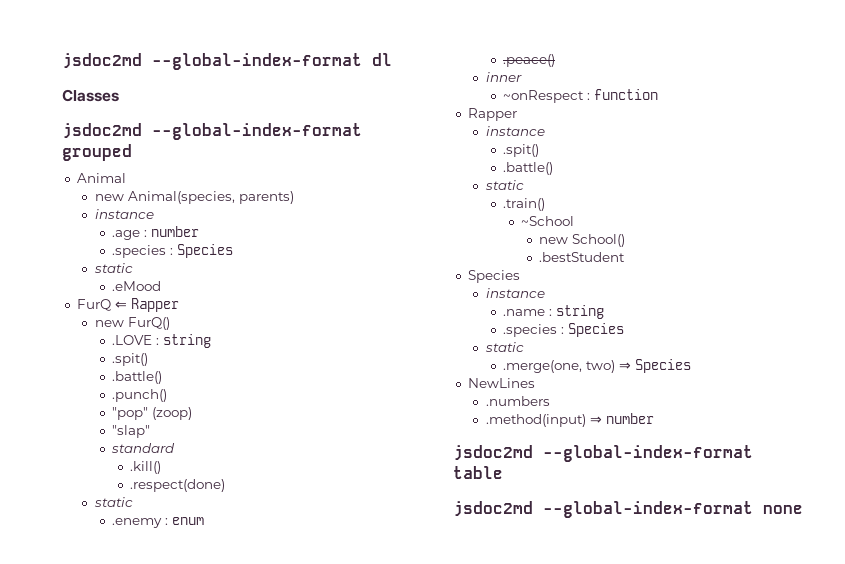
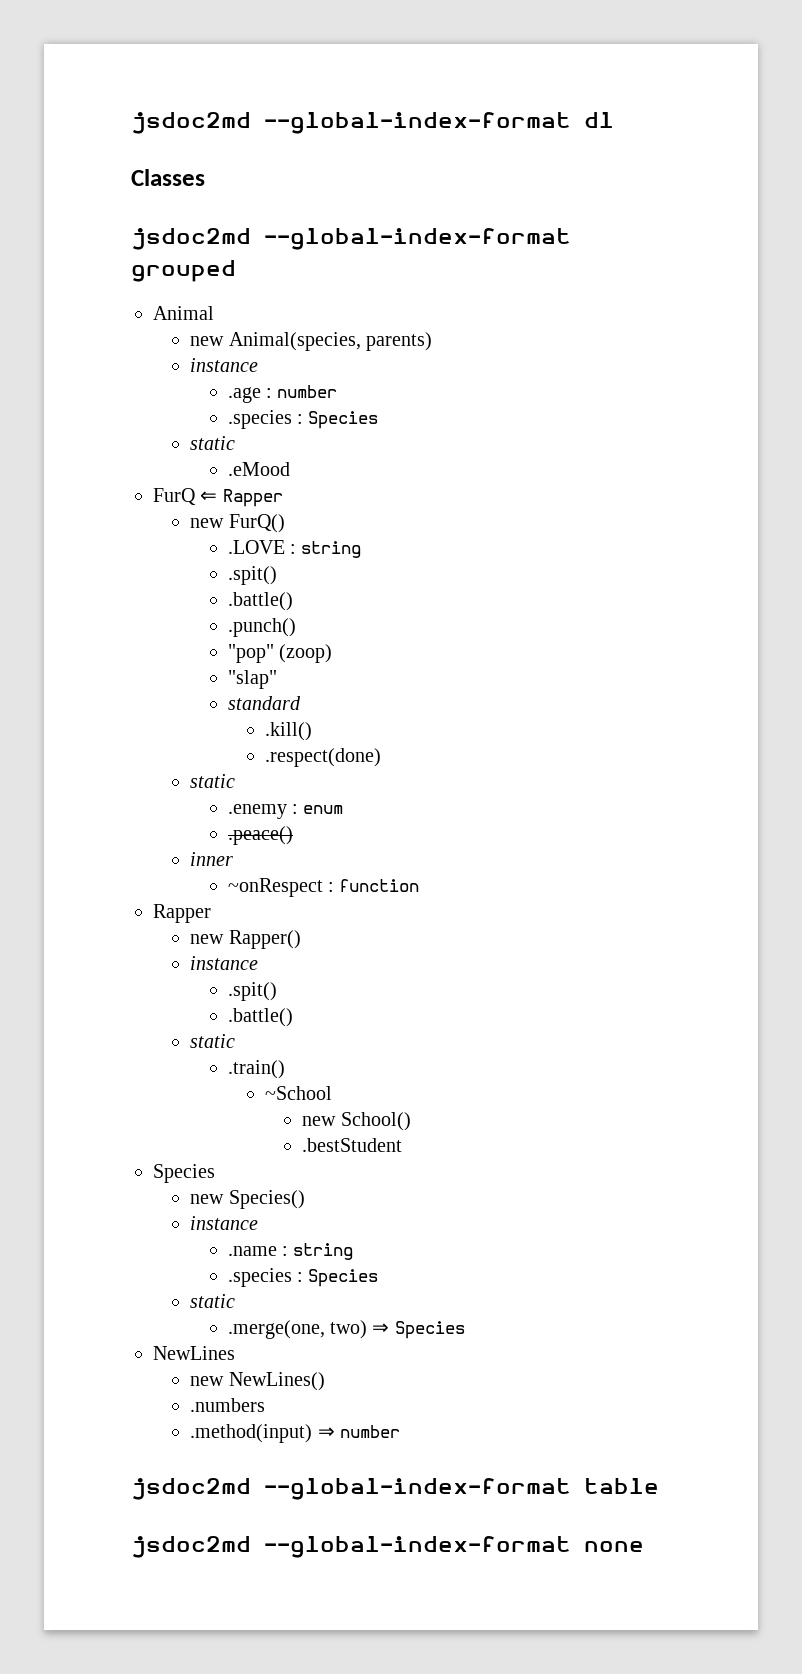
(517, 114) none -> [190,930,301,949] // new Rapper()
(520, 276) none -> [190,1190,305,1209] // new Species()
(535, 383) none -> [190,1372,325,1391] // new NewLines()

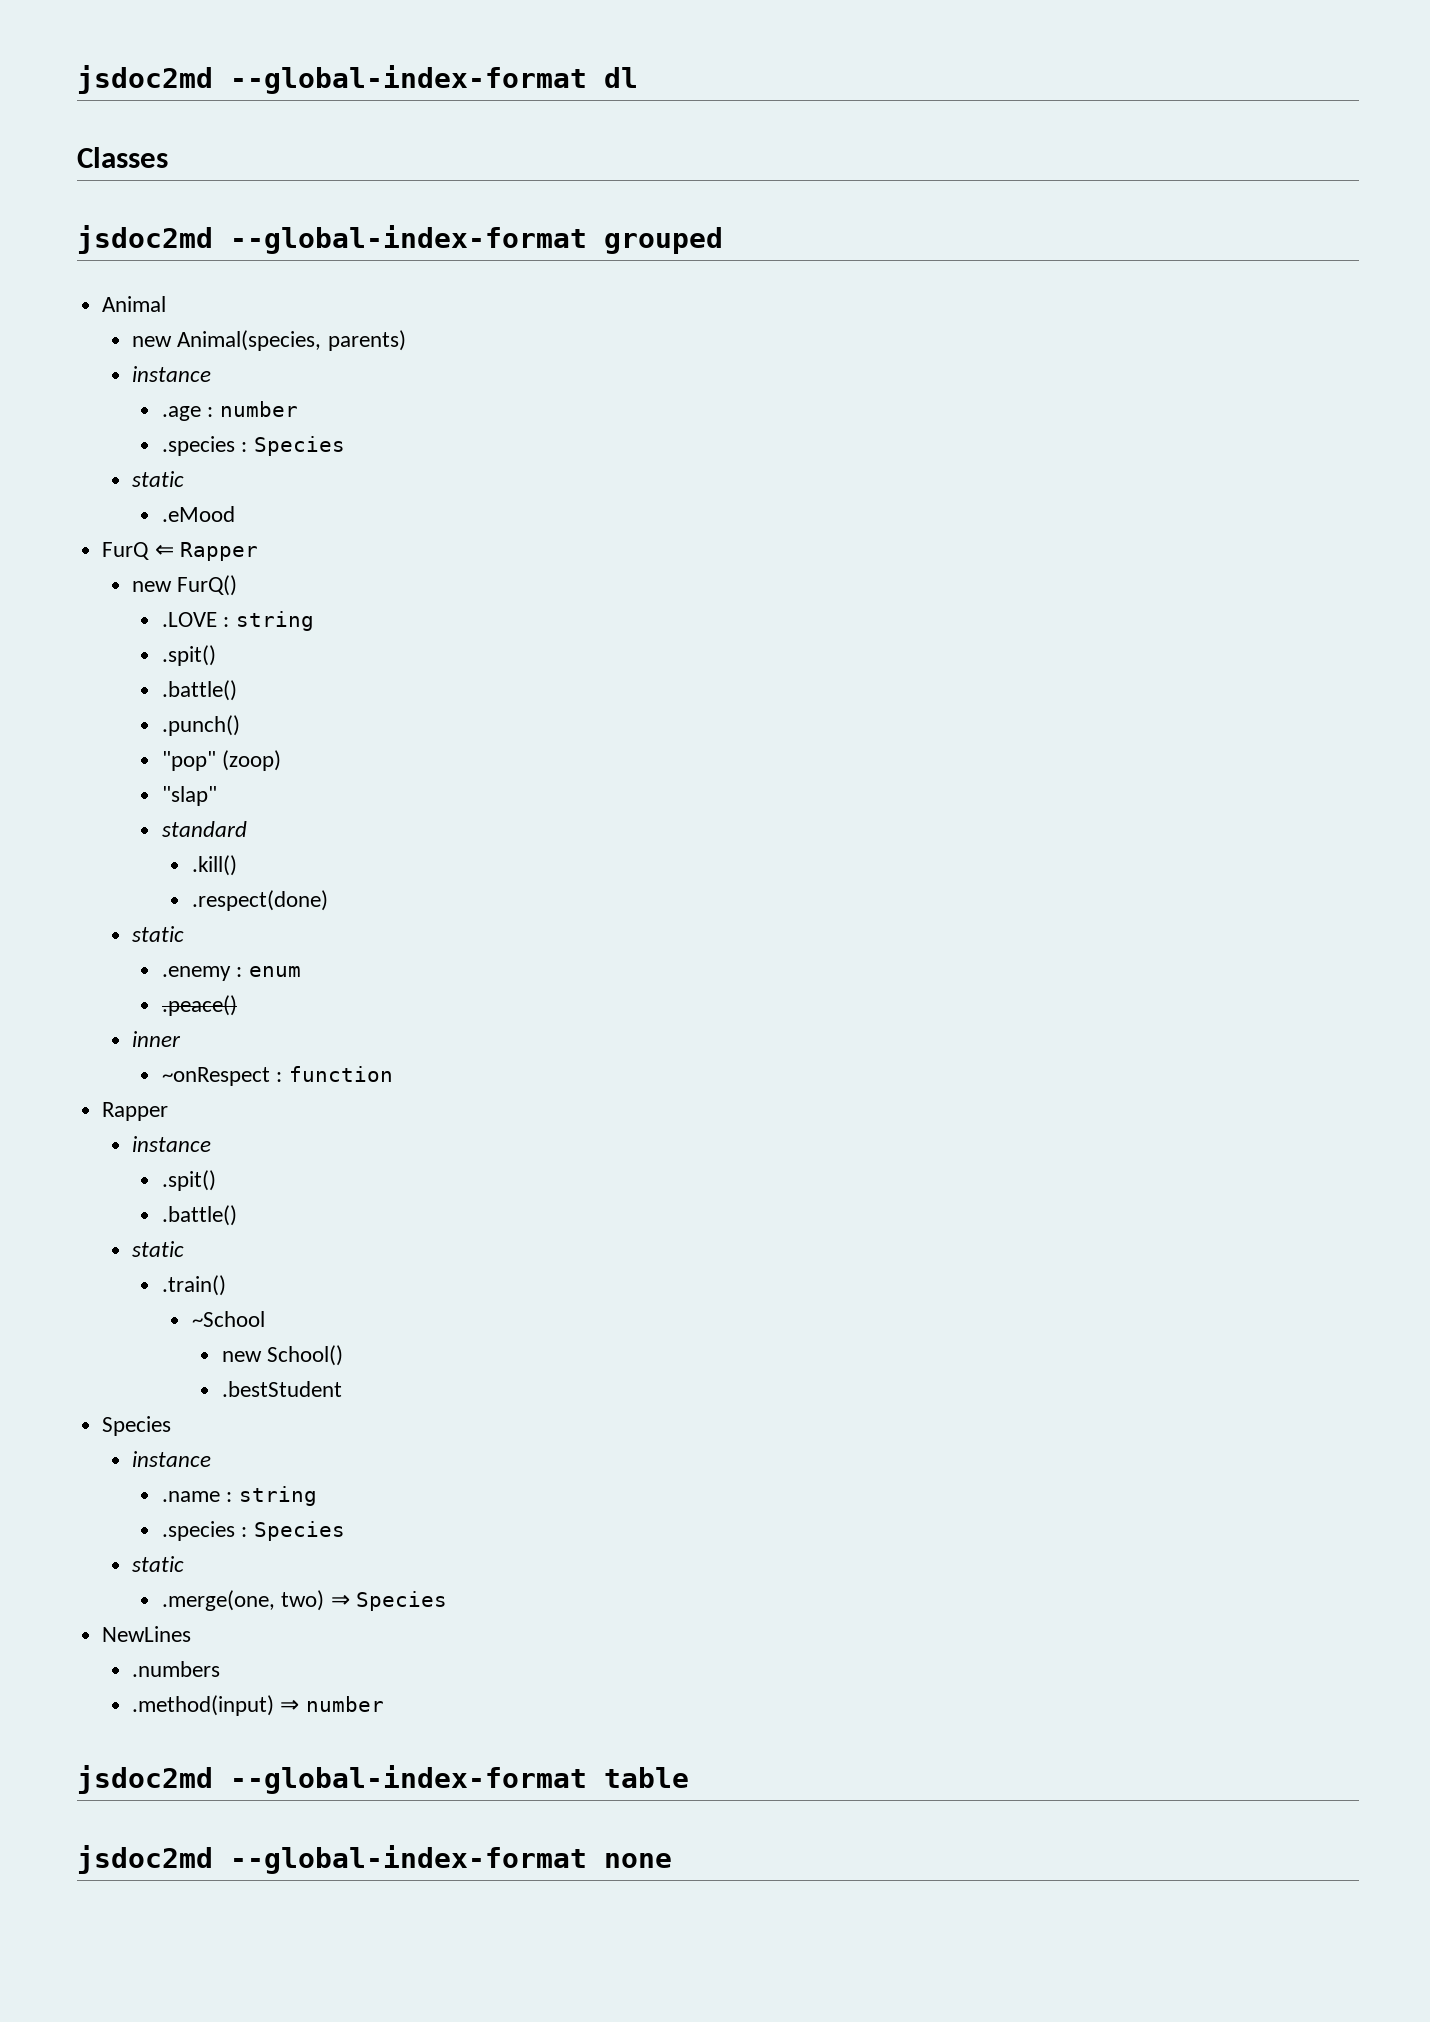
[190,930,301,949] // new Rapper() -> (169, 1111) none
[190,1190,305,1209] // new Species() -> (172, 1426) none
[190,1372,325,1391] // new NewLines() -> (192, 1634) none

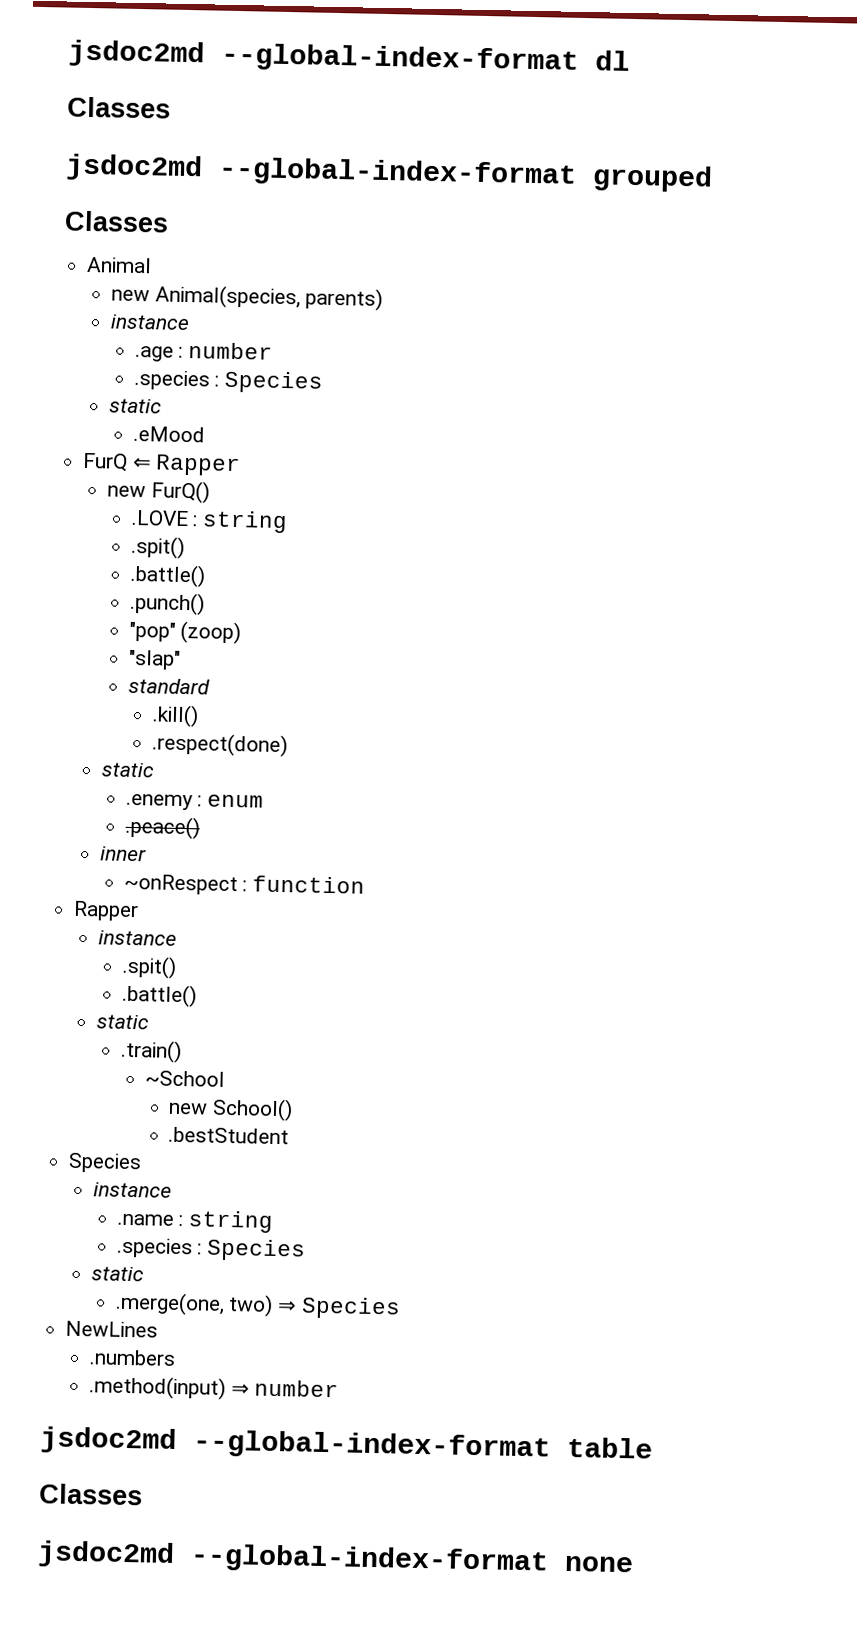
(723, 240) none -> [64,210,169,233] // Classes
(689, 1777) none -> [39,1483,143,1506] // Classes

